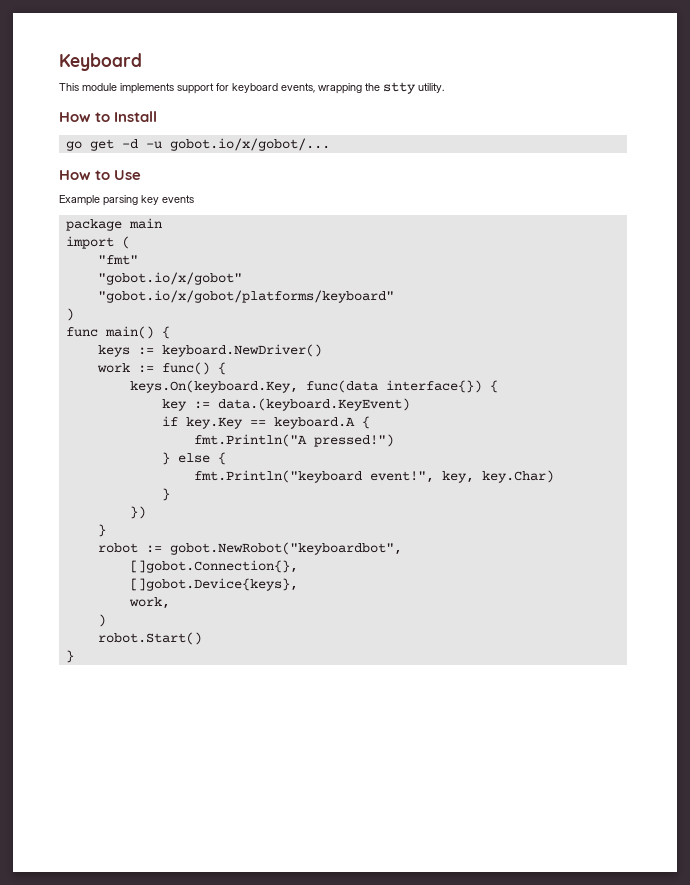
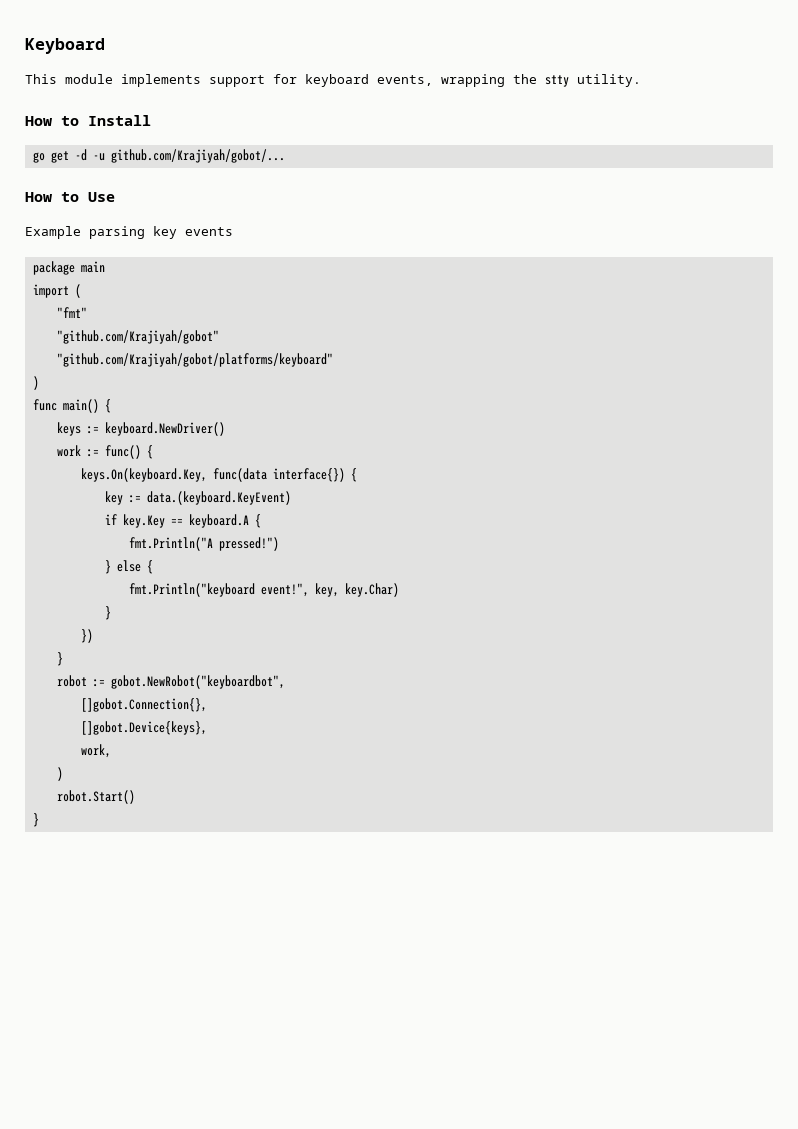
[169,138,330,151] gobot.io/x/gobot/... -> [110,149,285,163] github.com/Krajiyah/gobot/...
[97,272,242,285] [97,290,394,303] "gobot.io/x/gobot" // "gobot.io/x/gobot/platforms/keyboard" -> [56,330,219,344] [56,353,333,367] "github.com/Krajiyah/gobot" // "github.com/Krajiyah/gobot/platforms/keyboard"

